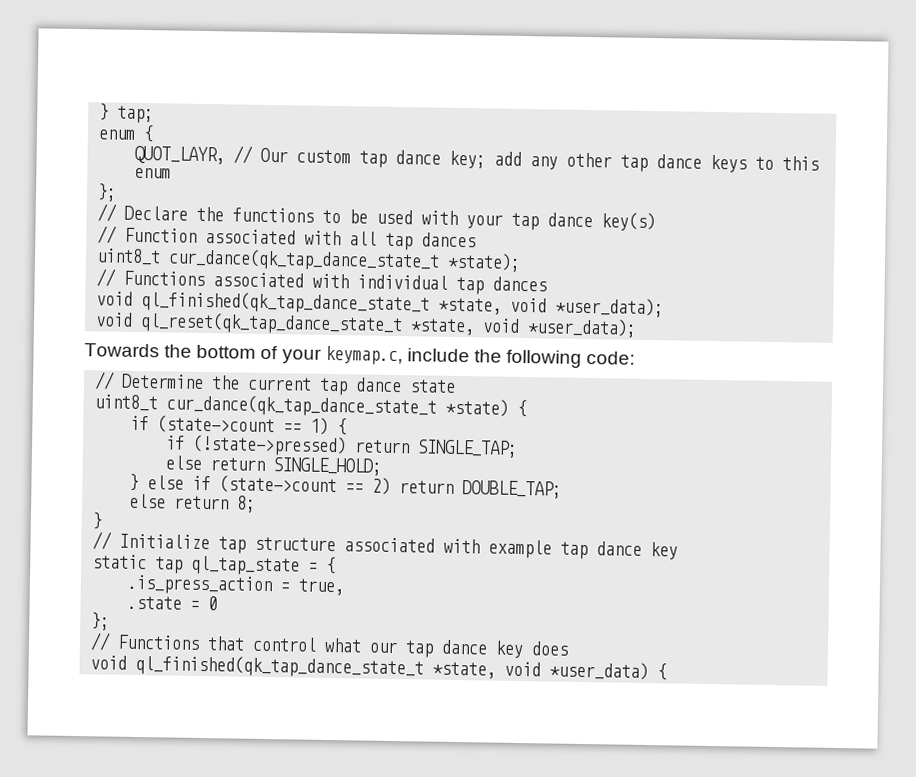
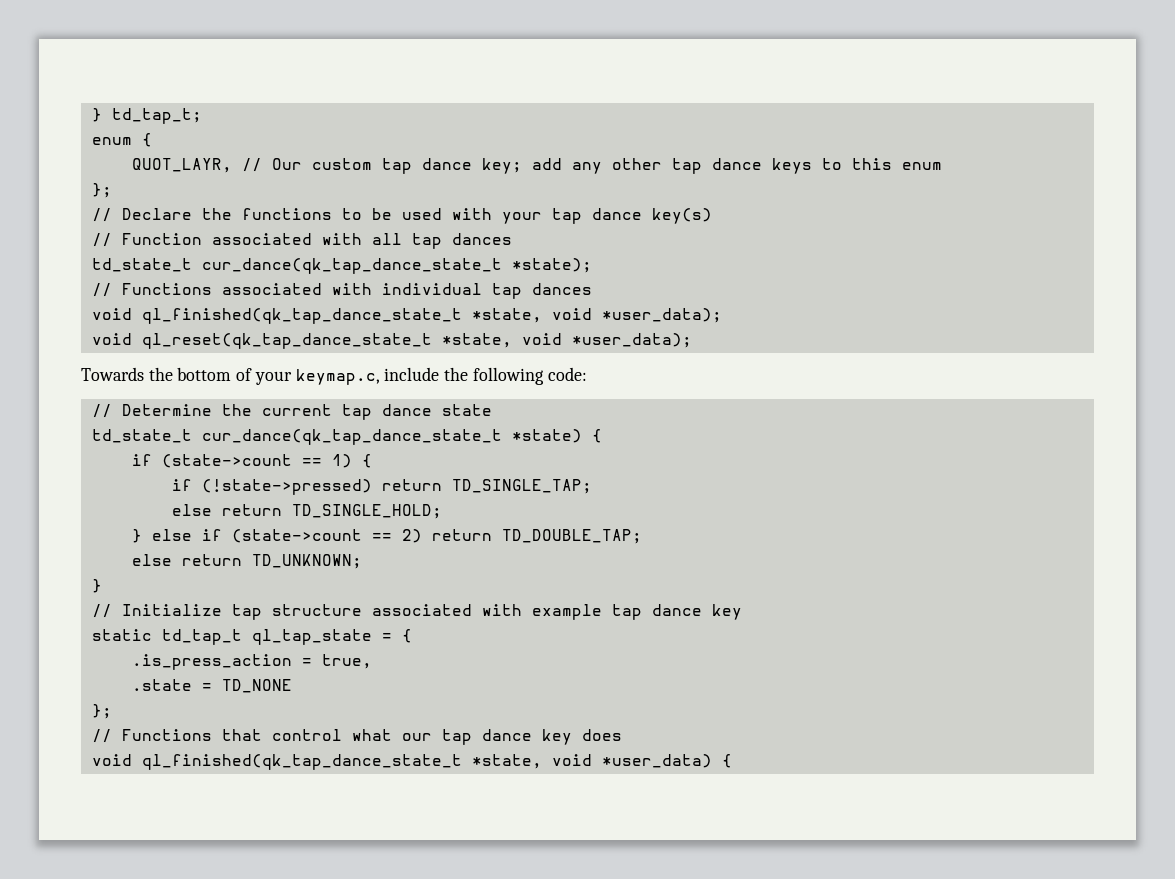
[99,103,155,124] } tap; -> [91,108,202,124] } td_tap_t;
[96,248,162,266] uint8_t -> [91,258,192,272] td_state_t
[94,394,159,412] uint8_t -> [91,429,192,443] td_state_t
[417,439,519,458] [165,455,383,476] SINGLE_TAP; // else return SINGLE_HOLD; -> [451,479,592,494] [171,504,442,519] TD_SINGLE_TAP; // else return TD_SINGLE_HOLD;
[462,480,563,499] [129,493,257,513] DOUBLE_TAP; // else return 8; -> [501,529,642,544] [131,554,362,569] TD_DOUBLE_TAP; // else return TD_UNKNOWN;
[155,556,184,574] tap -> [161,629,242,645] td_tap_t
[208,596,219,611] 0 -> [221,679,292,693] TD_NONE

